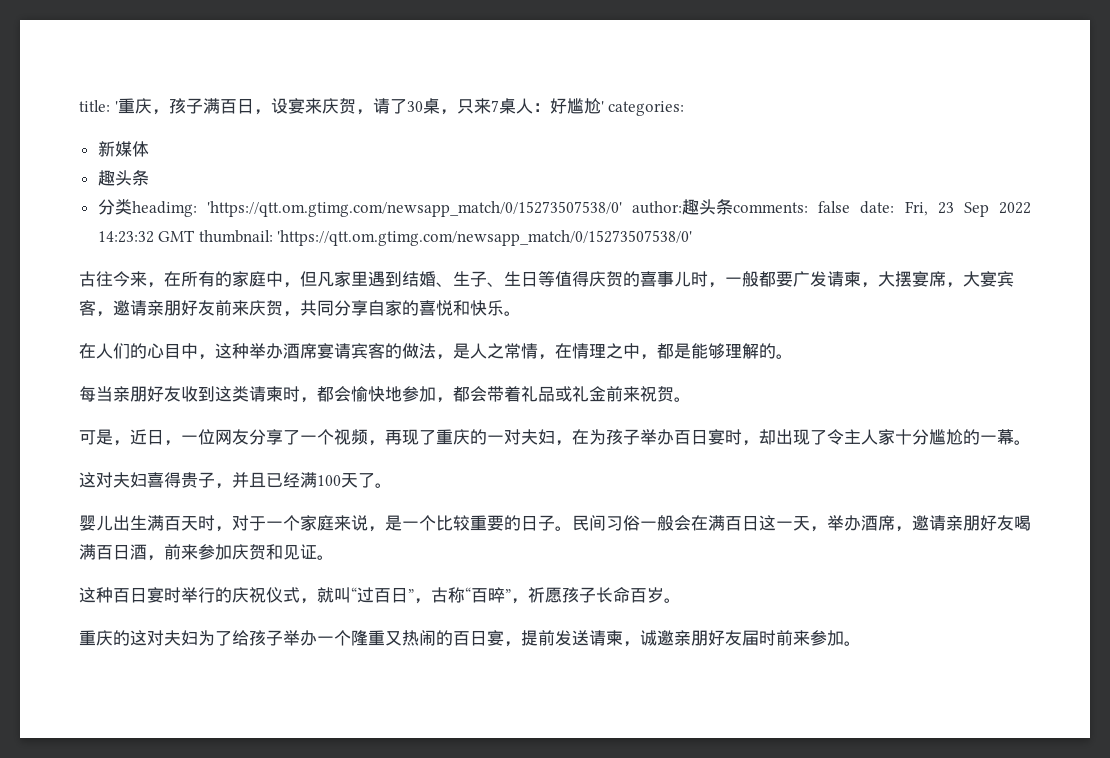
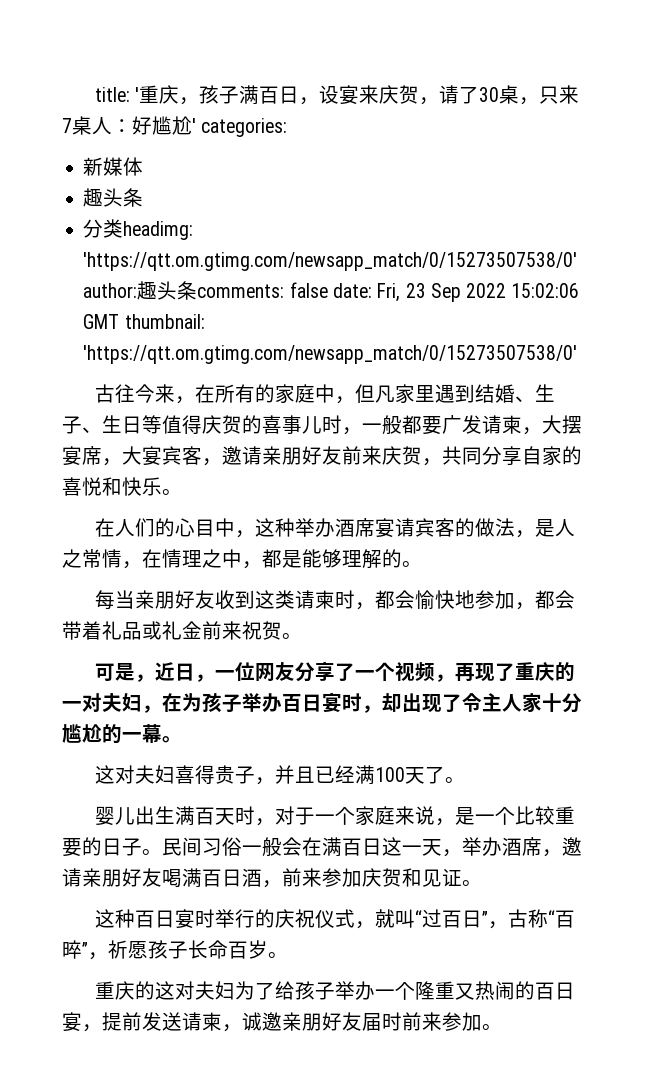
[97,231,154,243] 14:23:32 -> [511,283,580,298] 15:02:06

